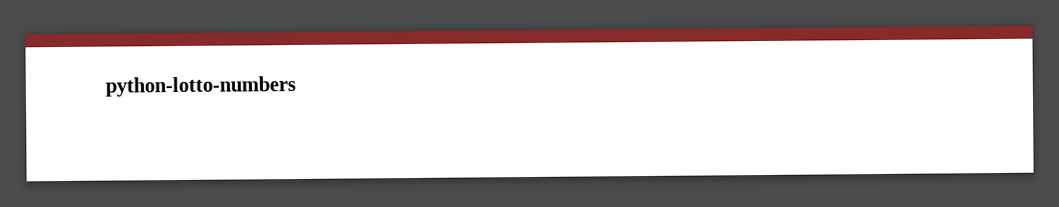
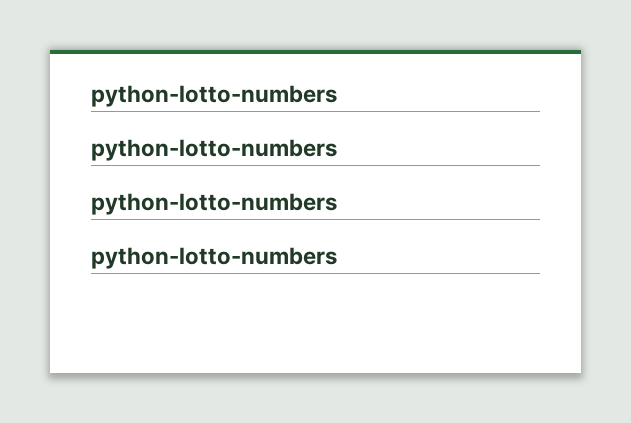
[105,75,296,97] python-lotto-numbers -> [91,85,337,107] [91,139,337,161] [91,193,337,215] [91,247,337,269] python-lotto-numbers // python-lotto-numbers // python-lotto-numbers // python-lotto-numbers

